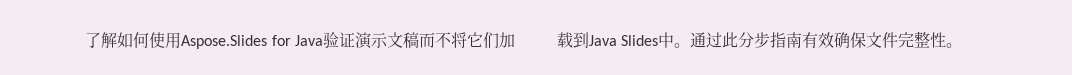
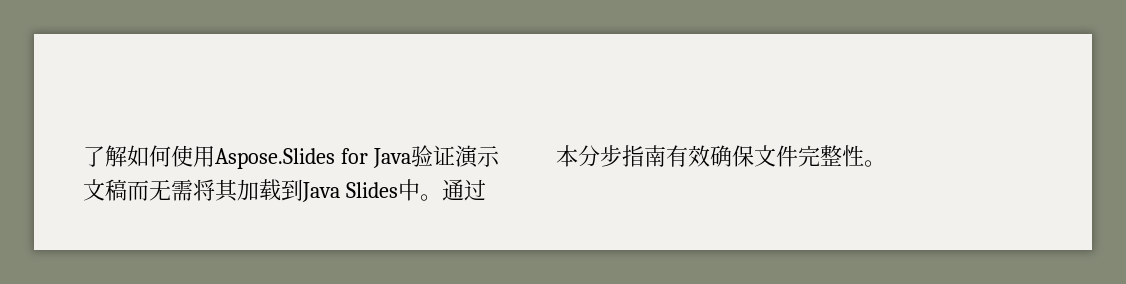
[435,32,499,49] 不将它们 -> [149,179,238,202] 无需将其
[722,32,739,48] 此 -> [556,145,578,167] 本

